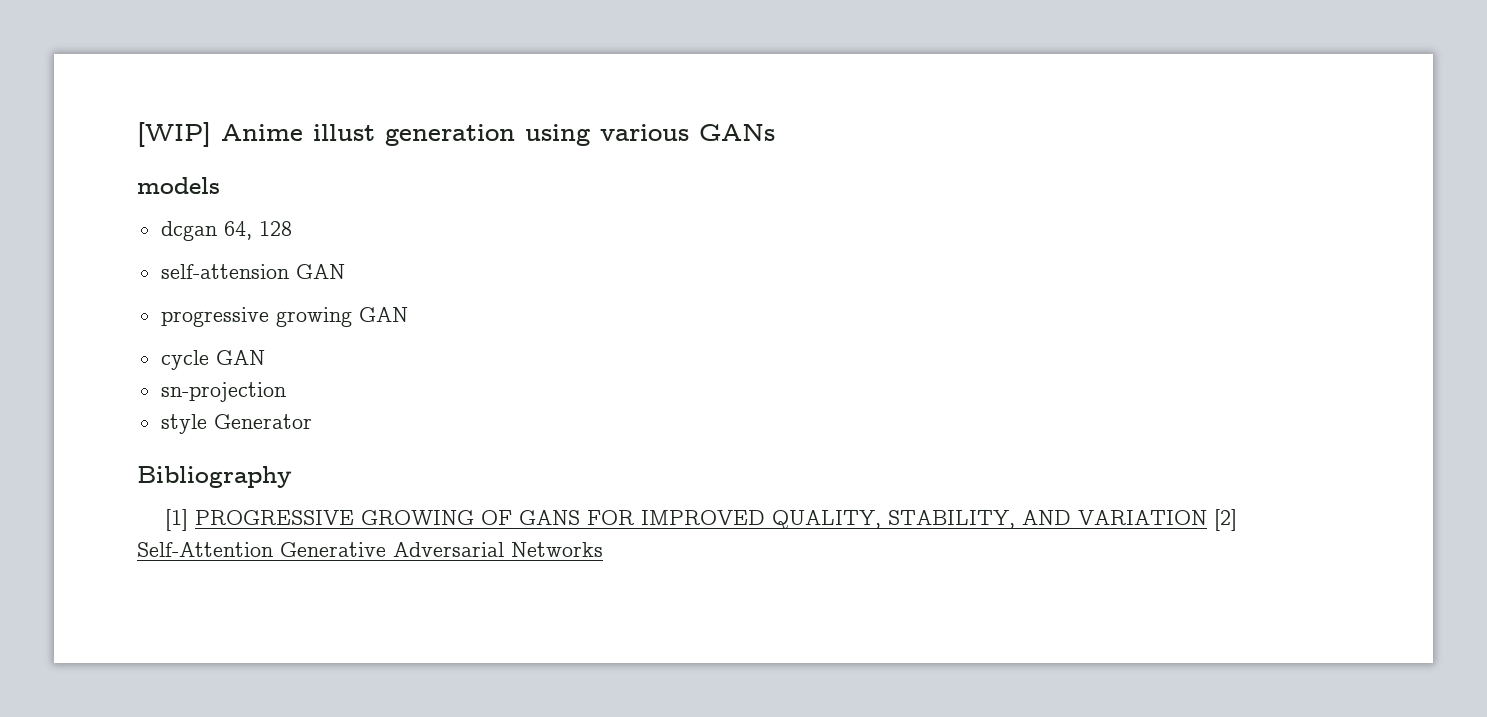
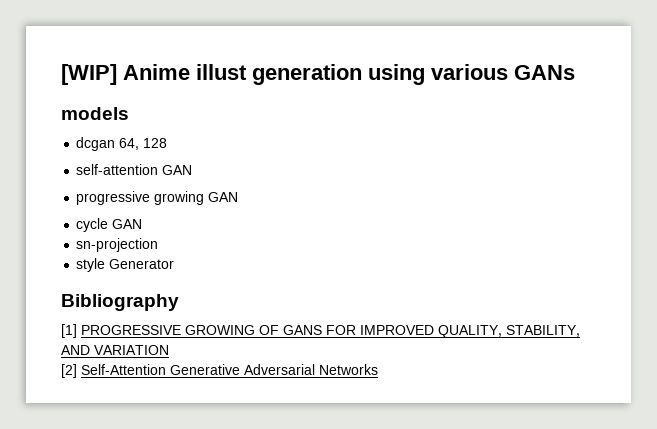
[160,264,289,279] self-attension -> [76,164,159,175] self-attention
(1208, 517) none -> (169, 350) //

